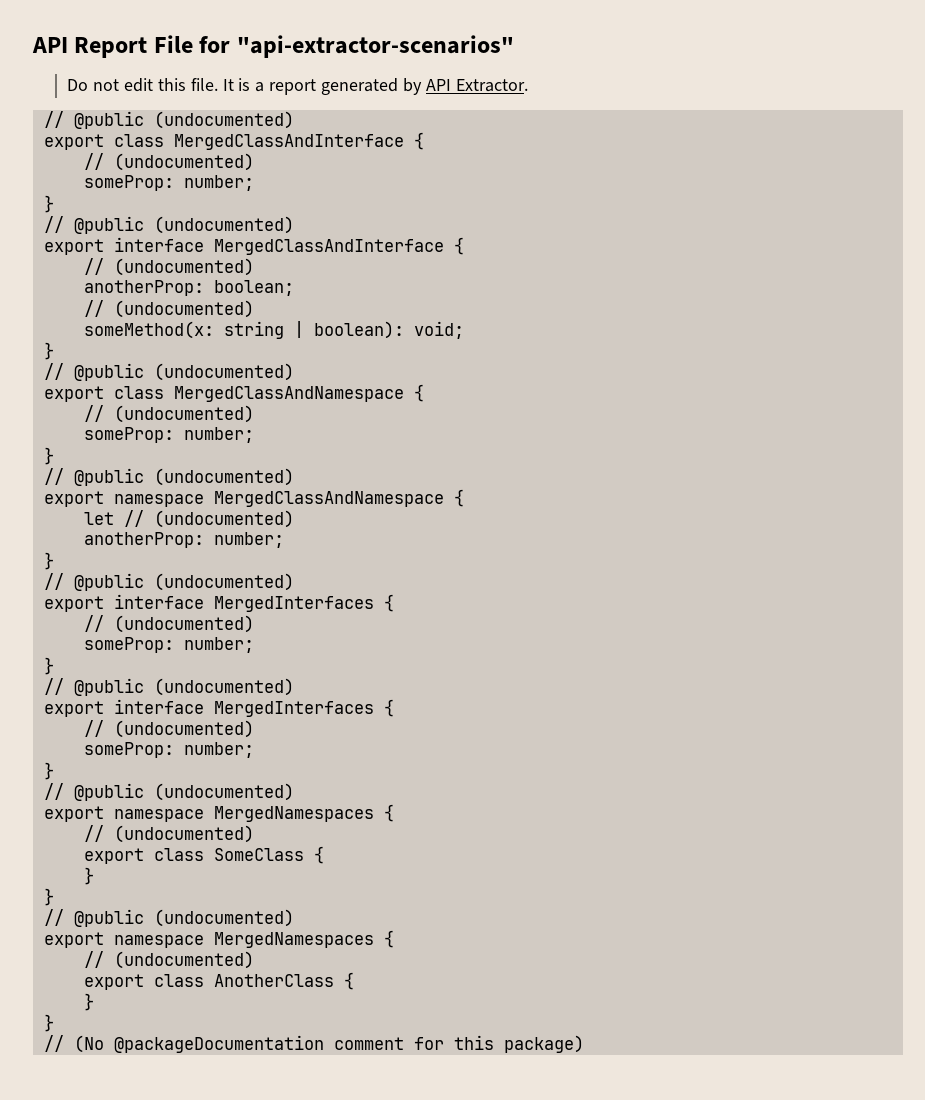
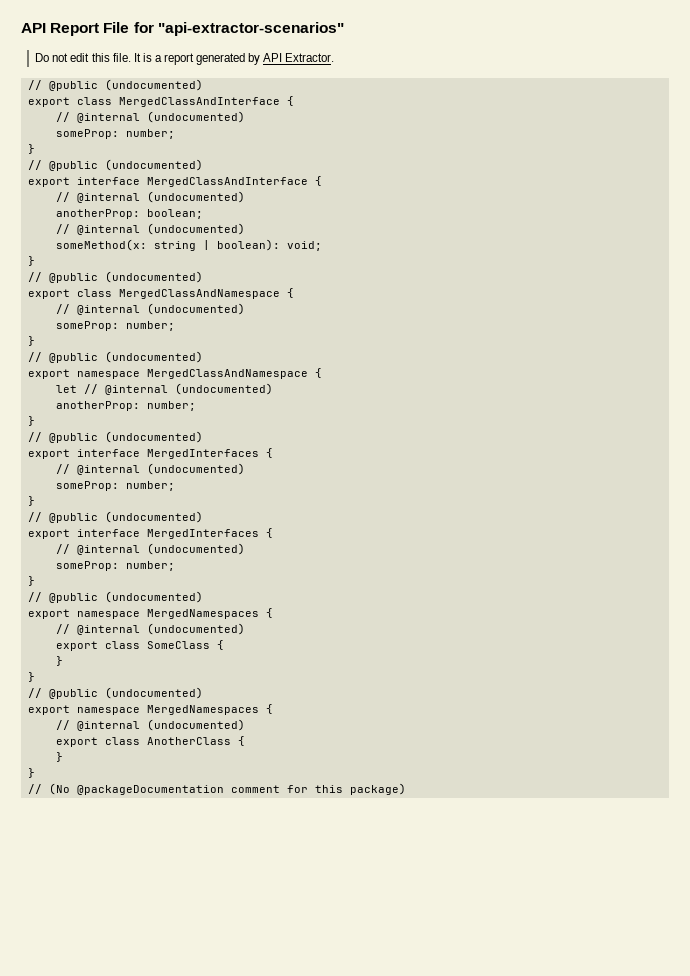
(104, 161) none -> [76,113,140,123] @internal
(104, 266) none -> [76,193,140,203] @internal
(104, 308) none -> [76,225,140,235] @internal
(104, 413) none -> [76,305,140,315] @internal
(144, 518) none -> [104,385,168,395] @internal
(104, 623) none -> [76,465,140,475] @internal
(104, 728) none -> [76,545,140,555] @internal
(104, 833) none -> [76,625,140,635] @internal
(104, 959) none -> [76,721,140,731] @internal

